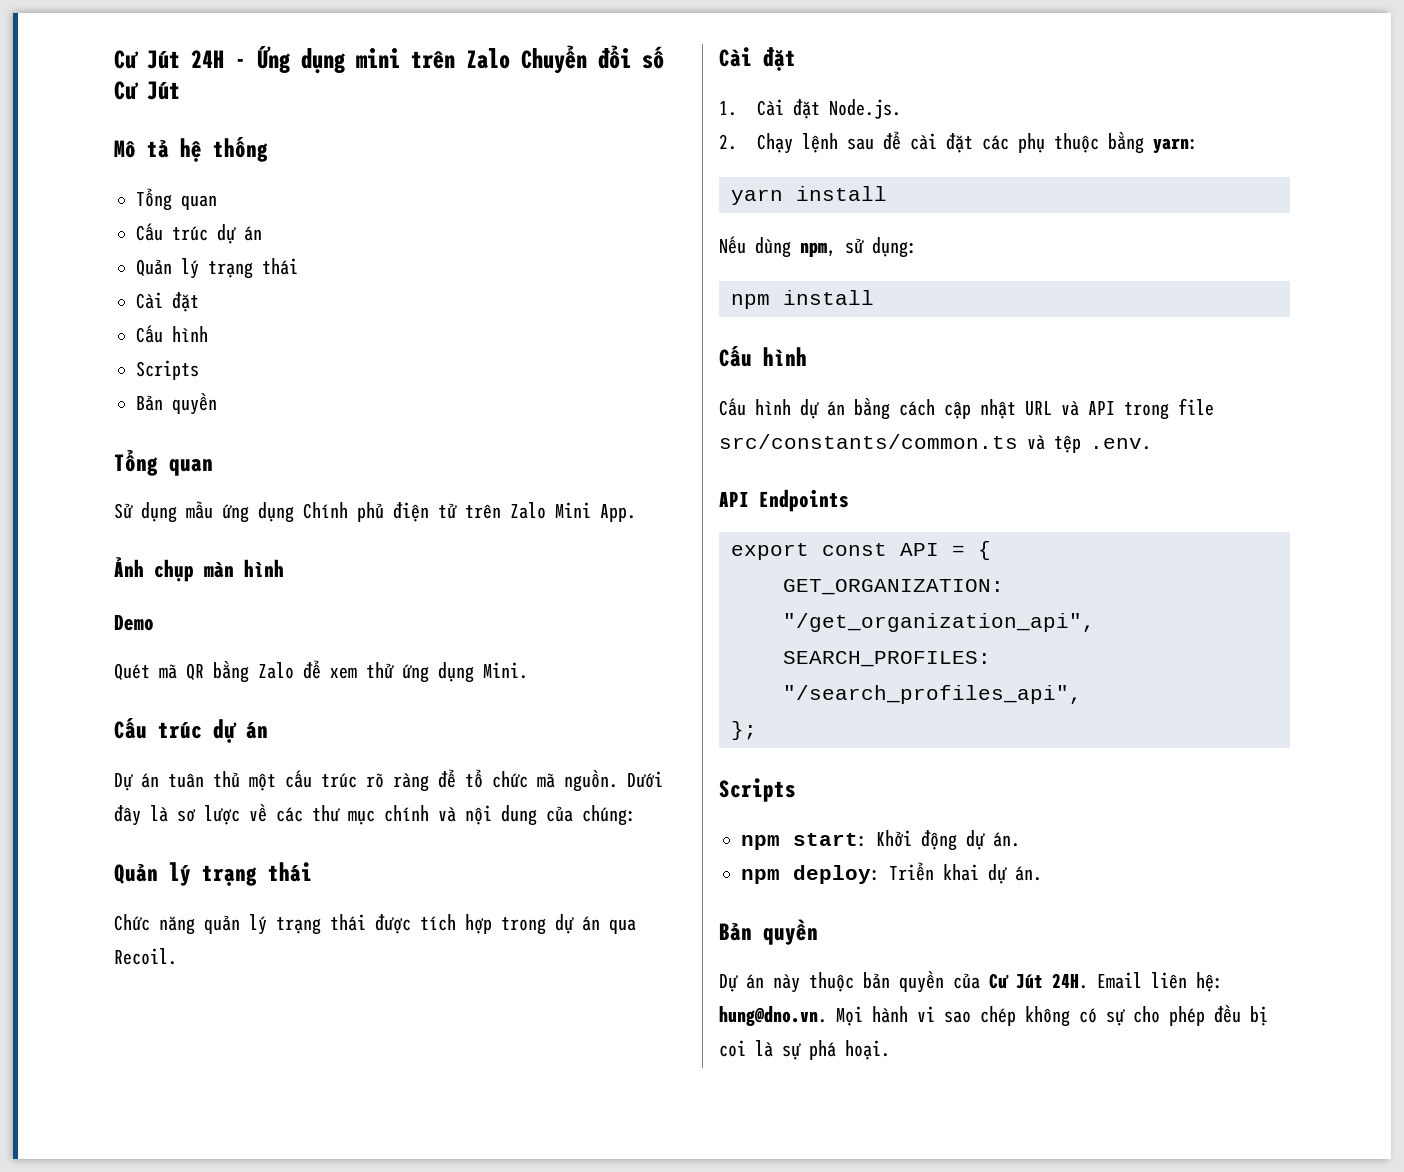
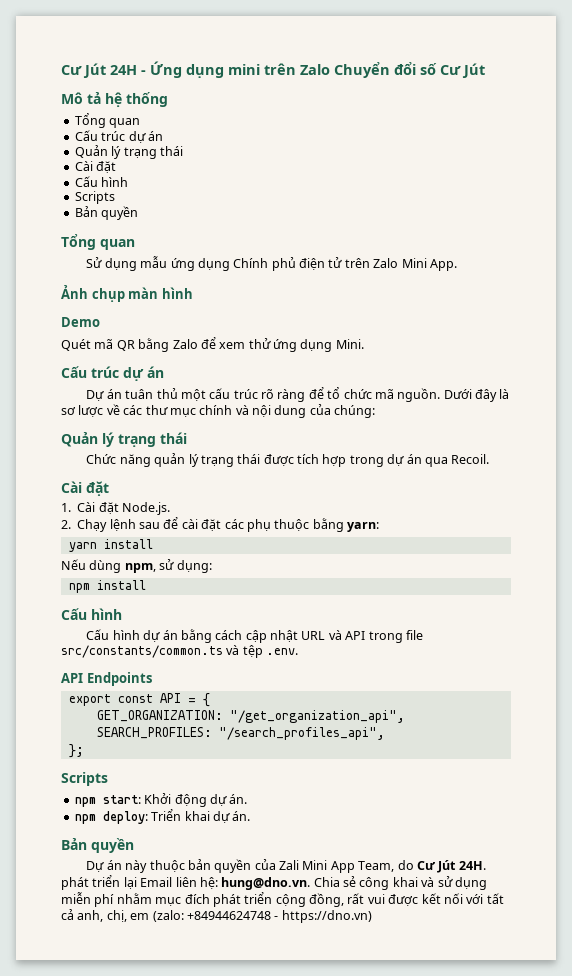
[989,972,1223,992] [719,1005,1268,1027] [719,1040,890,1060] Cư Jút 24H. Email liên hệ: hung@dno.vn. Mọi hành vi sao chép không có sự cho phép đều bị coi là sự phá hoại. -> [279,860,486,873] [61,875,487,890] [61,892,504,907] [61,909,372,923] Zali Mini App Team, do Cư Jút 24H. phát triển lại Email liên hệ: hung@dno.vn. Chia sẻ công khai và sử dụng miễn phí nhằm mục đích phát triển cộng đồng, rất vui được kết nối với tất cả anh, chị, em (zalo: +84944624748 - https://dno.vn)

